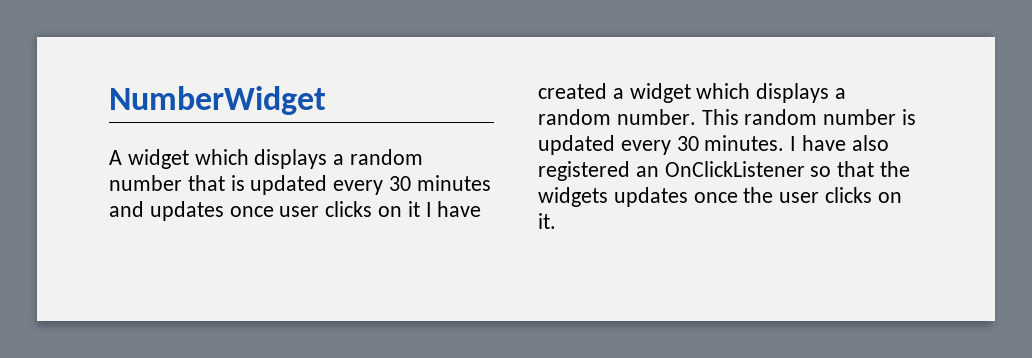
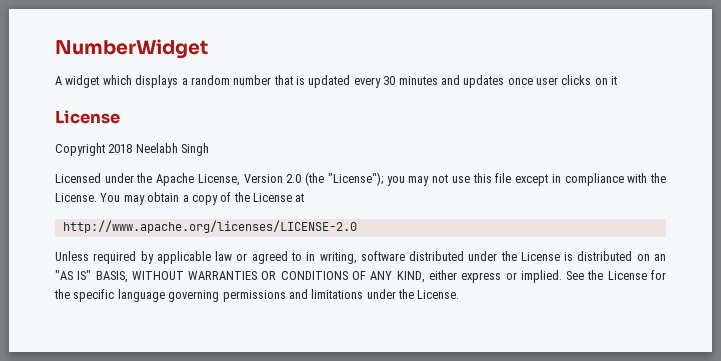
[425,201,482,217] [538,83,847,103] [538,109,917,125] [538,135,889,155] [538,161,911,181] [538,187,902,207] [538,213,556,229] I have created a widget which displays a random number. This random number is updated every 30 minutes. I have also registered an OnClickListener so that the widgets updates once the user clicks on it. -> [55,110,120,124] [55,143,210,156] [55,172,667,186] [55,192,305,205] [62,220,357,233] [55,251,666,264] [55,270,666,283] [54,289,460,302] // License // Copyright 2018 Neelabh Singh // Licensed under the Apache License, Version 2.0 (the "License"); you may not use this file except in compliance with the License. You may obtain a copy of the License at // http://www.apache.org/licenses/LICENSE-2.0 // Unless required by applicable law or agreed to in writing, software distributed under the License is distributed on an "AS IS" BASIS, WITHOUT WARRANTIES OR CONDITIONS OF ANY KIND, either express or implied. See the License for the specific language governing permissions and limitations under the License.

